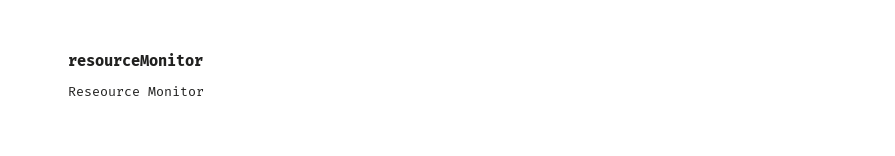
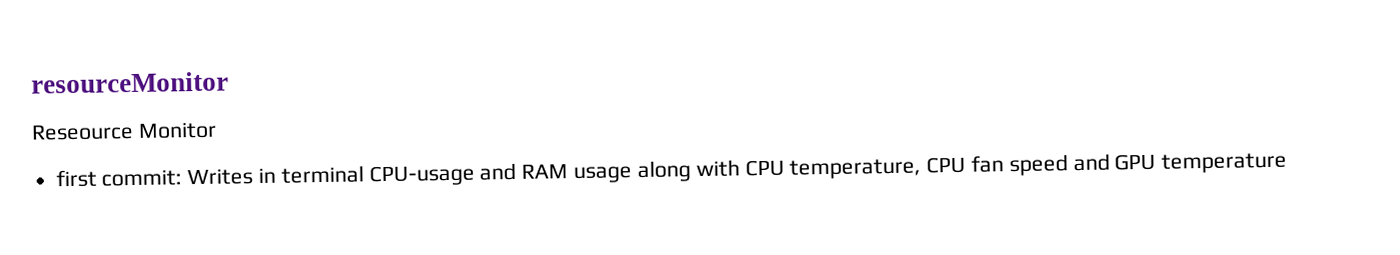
(204, 91) none -> [55,152,1288,188] // first commit: Writes in terminal CPU-usage and RAM usage along with CPU temperature, CPU fan speed and GPU temperature

